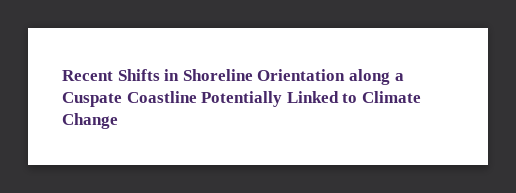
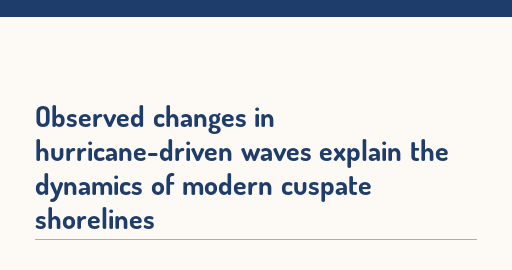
[62,69,404,85] [62,91,421,107] [62,113,118,129] Recent Shifts in Shoreline Orientation along a Cuspate Coastline Potentially Linked to Climate Change -> [35,105,276,134] [35,139,449,168] [35,173,372,202] [35,207,155,229] Observed changes in hurricane-driven waves explain the dynamics of modern cuspate shorelines

